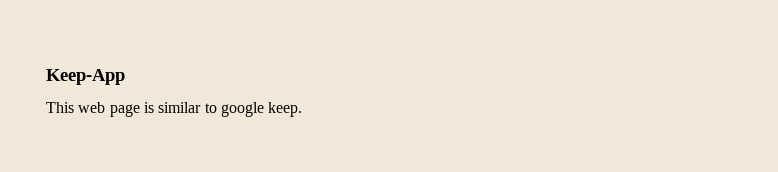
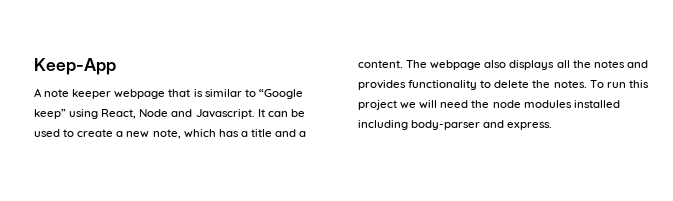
[46,102,303,117] This web page is similar to google keep. -> [34,88,303,99] [34,109,305,119] [34,129,307,139] [358,60,648,70] [358,80,649,90] [358,100,620,110] [358,120,553,130] A note keeper webpage that is similar to “Google keep” using React, Node and Javascript. It can be used to create a new note, which has a title and a content. The webpage also displays all the notes and provides functionality to delete the notes. To run this project we will need the node modules installed including body-parser and express.

